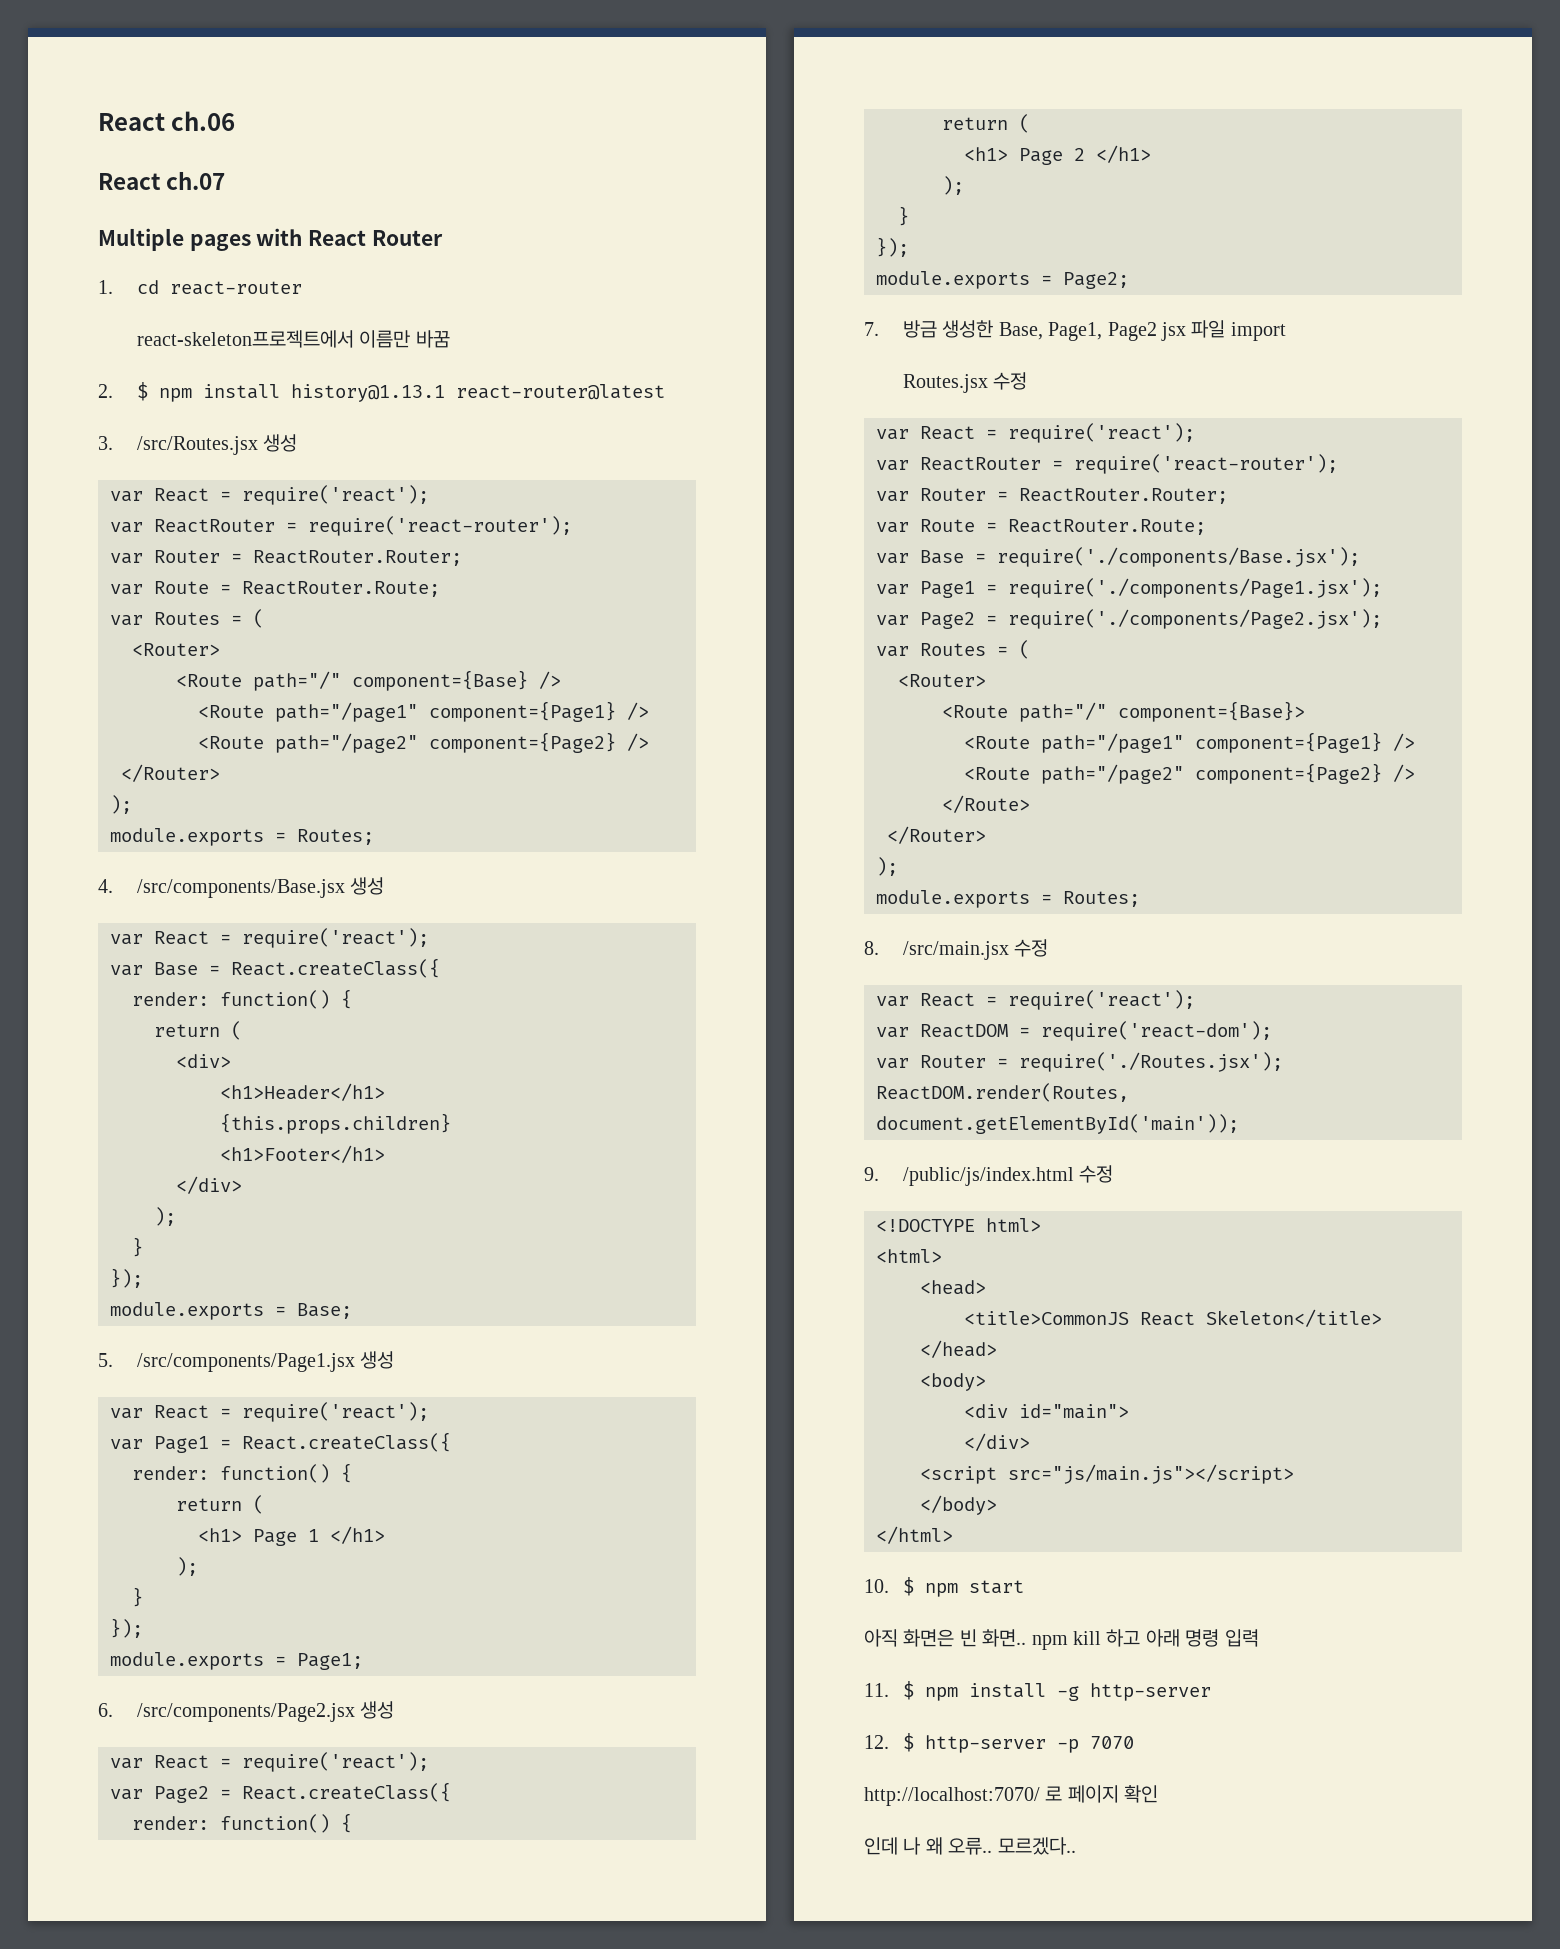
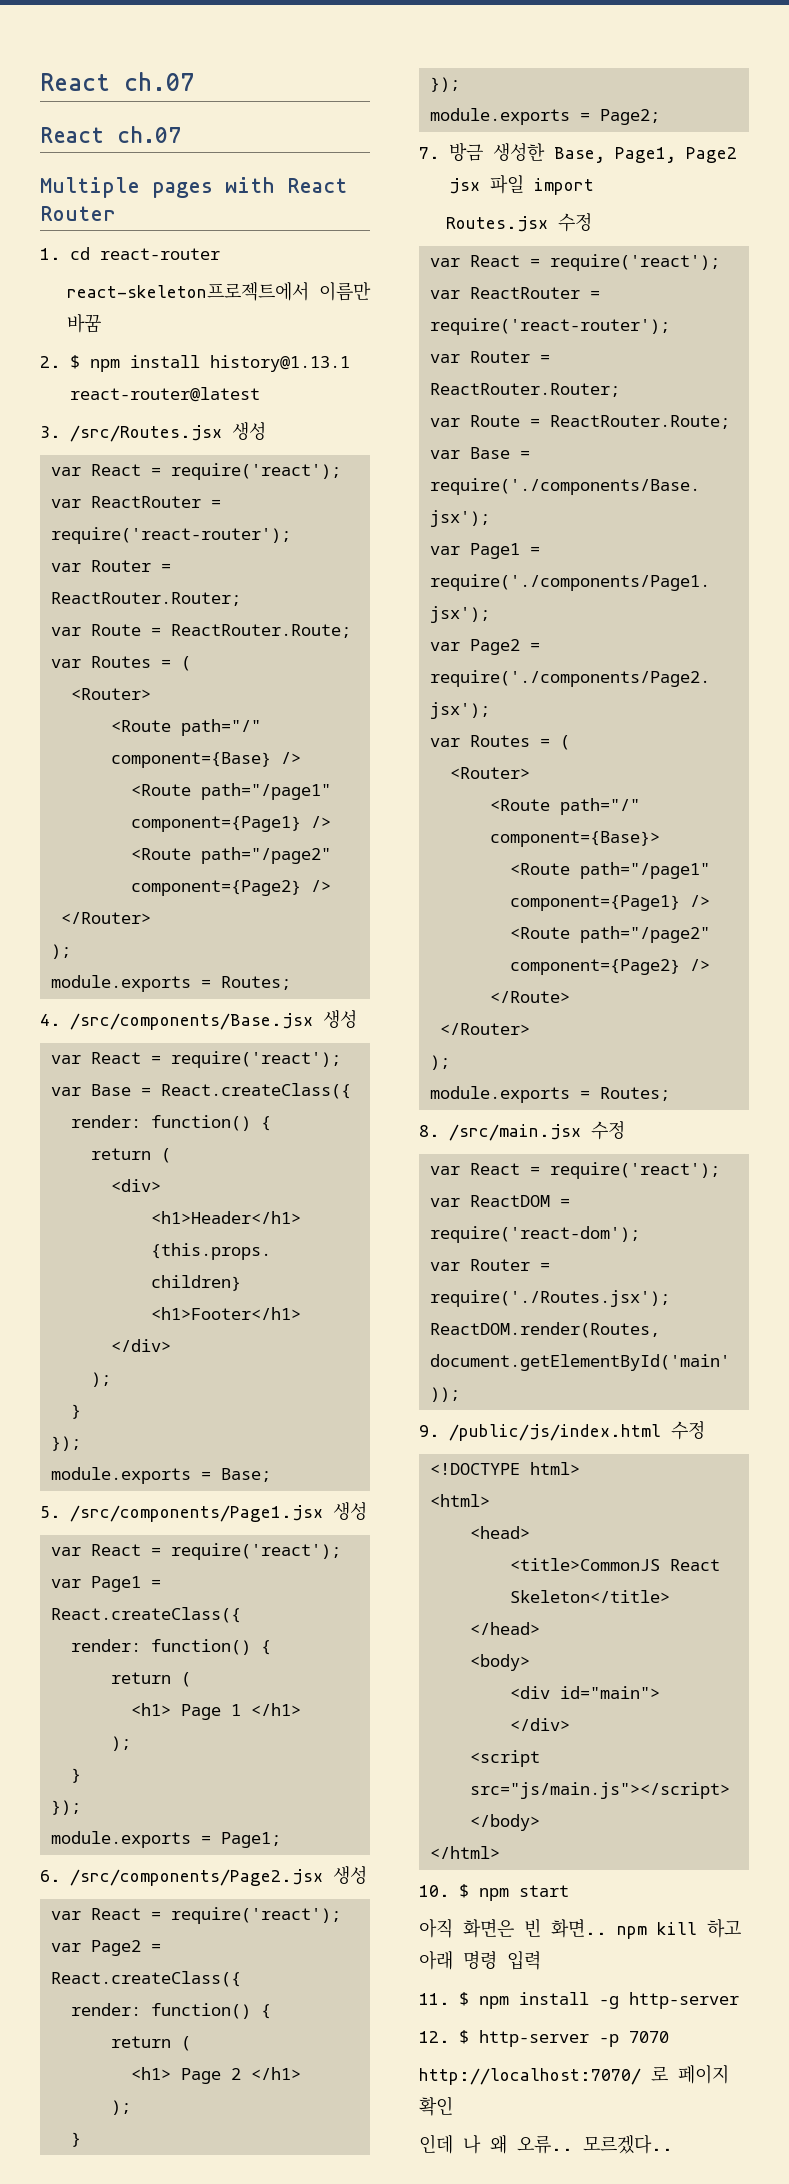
[98,111,236,131] React ch.06 -> [40,72,194,91] React ch.07

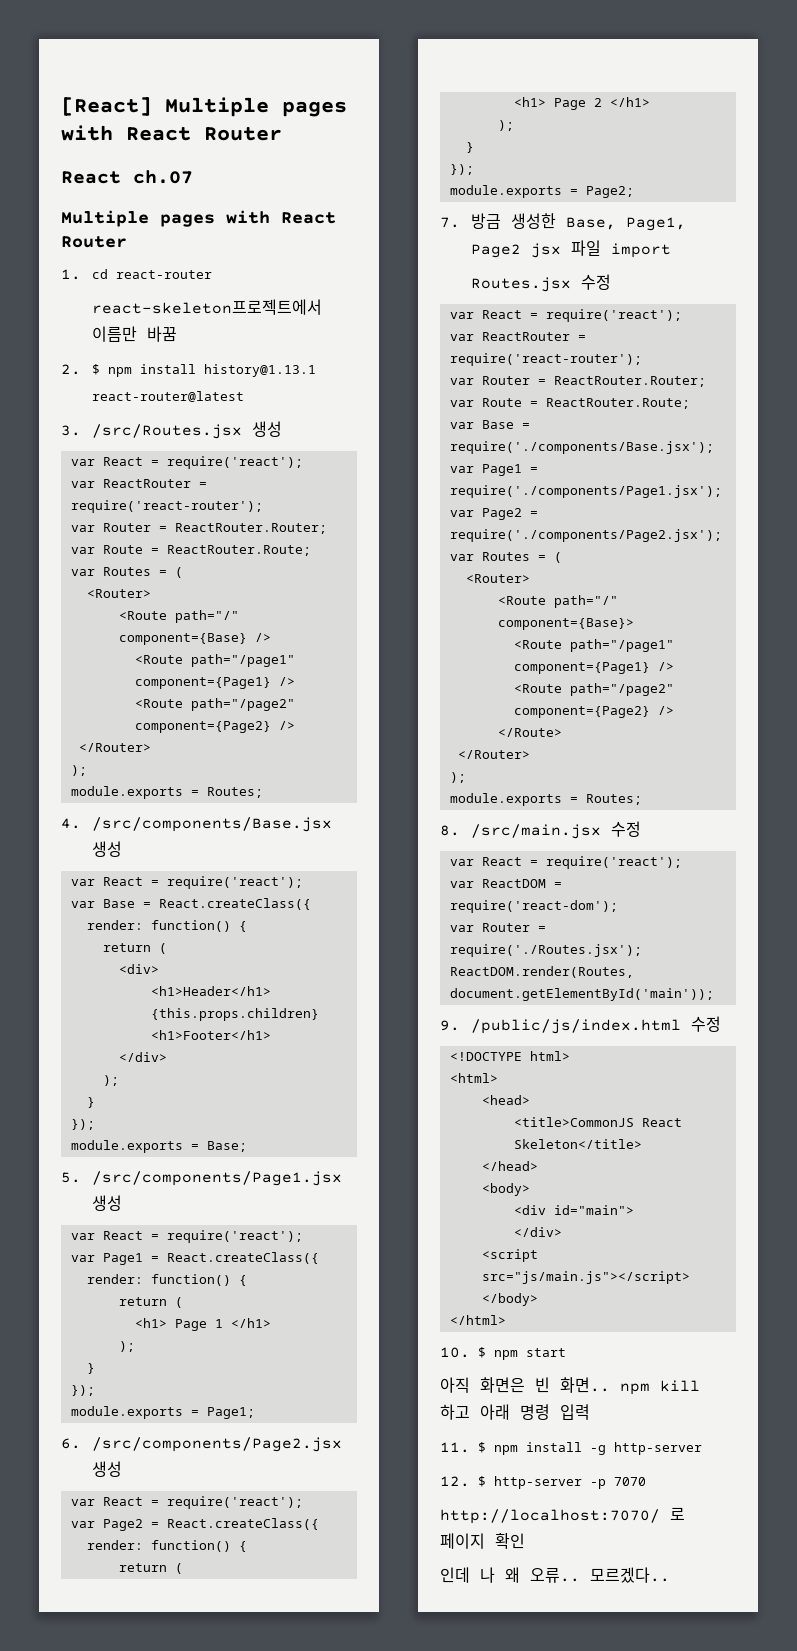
[40,72,194,91] React ch.07 -> [61,97,347,117] [61,125,282,141] [React] Multiple pages with React Router

